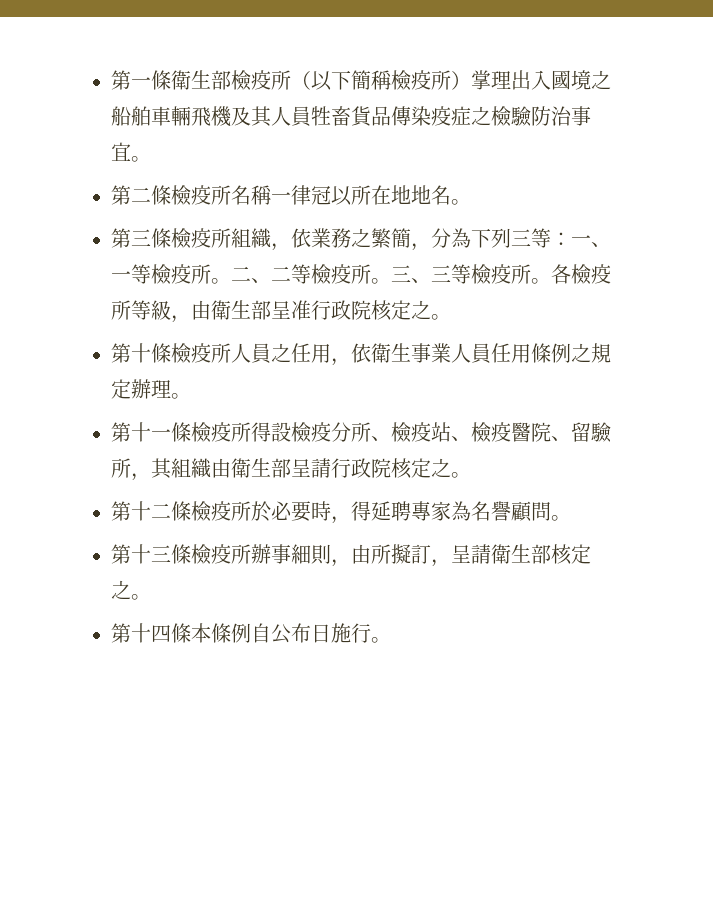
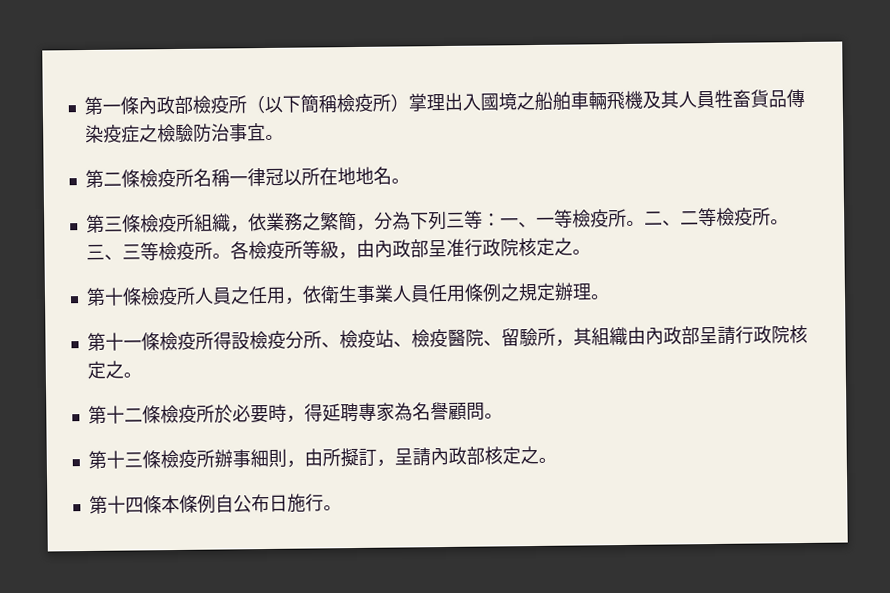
[171,70,211,90] 衛生 -> [137,96,175,115] 內政
[211,300,251,320] 衛生 -> [373,239,411,258] 內政
[231,458,271,478] 衛生 -> [644,326,682,345] 內政
[491,544,531,564] 衛生 -> [429,446,467,466] 內政

